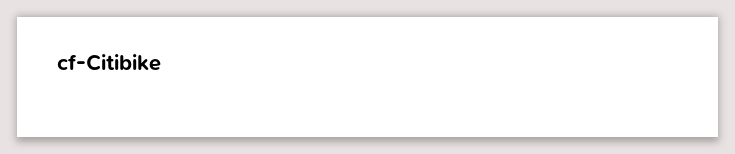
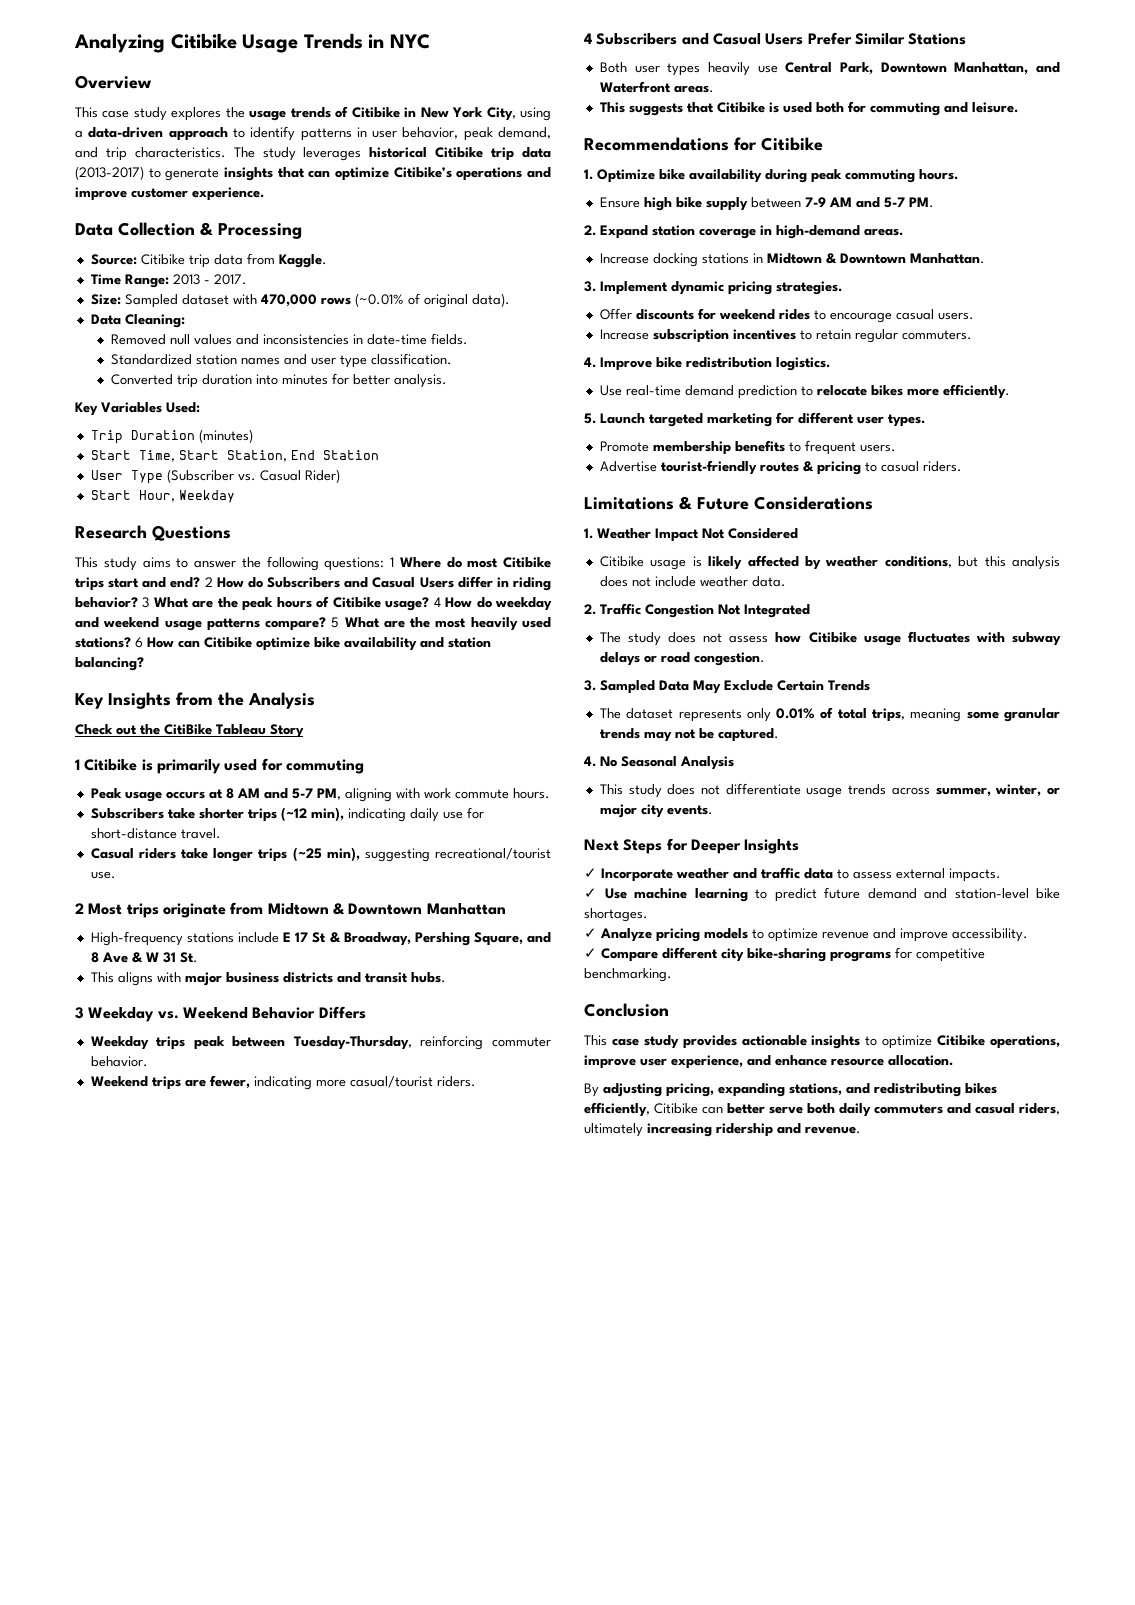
[57,54,161,71] cf-Citibike -> [74,33,430,53] [75,75,152,89] [75,106,551,121] [75,126,551,141] [75,147,552,161] [75,166,551,181] [75,187,264,201] [75,222,302,239] [90,253,327,268] [90,274,247,288] [90,293,510,308] [90,314,185,328] [111,333,469,345] [111,353,453,368] [111,373,448,388] [75,402,200,416] [90,429,253,444] [90,450,379,462] [90,469,340,484] [90,490,235,503] [75,525,231,541] [75,556,551,571] [75,576,551,591] [75,596,552,611] [75,617,551,631] [75,637,491,651] [75,657,144,671] [75,692,315,709] [75,724,304,738] [75,758,364,774] [90,788,550,802] [90,807,484,822] [90,828,221,839] [90,847,551,862] [90,871,116,879] [75,902,506,918] [90,931,551,946] [90,952,198,963] [90,972,446,986] [75,1006,366,1022] [90,1035,551,1050] [90,1056,148,1067] [90,1075,476,1090] [584,32,967,45] [599,62,1060,76] [599,81,714,93] [599,101,1018,116] [584,137,823,151] [584,169,958,183] [599,197,934,211] [584,225,903,239] [599,253,985,267] [584,281,842,295] [599,308,974,323] [599,329,972,343] [584,357,830,371] [599,384,1010,399] [584,412,925,427] [599,440,896,455] [599,460,962,475] [584,496,873,510] [584,528,798,542] [599,555,1060,570] [599,576,786,587] [584,603,810,618] [599,631,1061,646] [599,652,765,666] [584,680,870,694] [599,707,1060,722] [599,728,779,742] [584,756,734,770] [599,783,1060,798] [599,804,713,818] [584,838,800,854] [584,867,1001,882] [584,887,1060,902] [584,908,648,922] [584,928,1028,942] [584,947,985,962] [584,968,672,982] [584,1003,669,1017] [584,1035,1060,1049] [584,1055,953,1069] [584,1083,997,1097] [584,1102,1060,1117] [584,1123,861,1137] Analyzing Citibike Usage Trends in NYC // Overview // This case study explores the usage trends of Citibike in New York City, using a data-driven approach to identify patterns in user behavior, peak demand, and trip characteristics. The study leverages historical Citibike trip data (2013-2017) to generate insights that can optimize Citibike’s operations and improve customer experience. // Data Collection & Processing // Source: Citibike trip data from Kaggle. // Time Range: 2013 - 2017. // Size: Sampled dataset with 470,000 rows (~0.01% of original data). // Data Cleaning: // Removed null values and inconsistencies in date-time fields. // Standardized station names and user type classification. // Converted trip duration into minutes for better analysis. // Key Variables Used: // Trip Duration (minutes) // Start Time, Start Station, End Station // User Type (Subscriber vs. Casual Rider) // Start Hour, Weekday // Research Questions // This study aims to answer the following questions: 1 Where do most Citibike trips start and end? 2 How do Subscribers and Casual Users differ in riding behavior? 3 What are the peak hours of Citibike usage? 4 How do weekday and weekend usage patterns compare? 5 What are the most heavily used stations? 6 How can Citibike optimize bike availability and station balancing? // Key Insights from the Analysis // Check out the CitiBike Tableau Story // 1 Citibike is primarily used for commuting // Peak usage occurs at 8 AM and 5-7 PM, aligning with work commute hours. // Subscribers take shorter trips (~12 min), indicating daily use for short-distance travel. // Casual riders take longer trips (~25 min), suggesting recreational/tourist use. // 2 Most trips originate from Midtown & Downtown Manhattan // High-frequency stations include E 17 St & Broadway, Pershing Square, and 8 Ave & W 31 St. // This aligns with major business districts and transit hubs. // 3 Weekday vs. Weekend Behavior Differs // Weekday trips peak between Tuesday-Thursday, reinforcing commuter behavior. // Weekend trips are fewer, indicating more casual/tourist riders. // 4 Subscribers and Casual Users Prefer Similar Stations // Both user types heavily use Central Park, Downtown Manhattan, and Waterfront areas. // This suggests that Citibike is used both for commuting and leisure. // Recommendations for Citibike // 1. Optimize bike availability during peak commuting hours. // Ensure high bike supply between 7-9 AM and 5-7 PM. // 2. Expand station coverage in high-demand areas. // Increase docking stations in Midtown & Downtown Manhattan. // 3. Implement dynamic pricing strategies. // Offer discounts for weekend rides to encourage casual users. // Increase subscription incentives to retain regular commuters. // 4. Improve bike redistribution logistics. // Use real-time demand prediction to relocate bikes more efficiently. // 5. Launch targeted marketing for different user types. // Promote membership benefits to frequent users. // Advertise tourist-friendly routes & pricing to casual riders. // Limitations & Future Considerations // 1. Weather Impact Not Considered // Citibike usage is likely affected by weather conditions, but this analysis does not include weather data. // 2. Traffic Congestion Not Integrated // The study does not assess how Citibike usage fluctuates with subway delays or road congestion. // 3. Sampled Data May Exclude Certain Trends // The dataset represents only 0.01% of total trips, meaning some granular trends may not be captured. // 4. No Seasonal Analysis // This study does not differentiate usage trends across summer, winter, or major city events. // Next Steps for Deeper Insights // ✓ Incorporate weather and traffic data to assess external impacts. // ✓ Use machine learning to predict future demand and station-level bike shortages. // ✓ Analyze pricing models to optimize revenue and improve accessibility. // ✓ Compare different city bike-sharing programs for competitive benchmarking. // Conclusion // This case study provides actionable insights to optimize Citibike operations, improve user experience, and enhance resource allocation. // By adjusting pricing, expanding stations, and redistributing bikes efficiently, Citibike can better serve both daily commuters and casual riders, ultimately increasing ridership and revenue.

